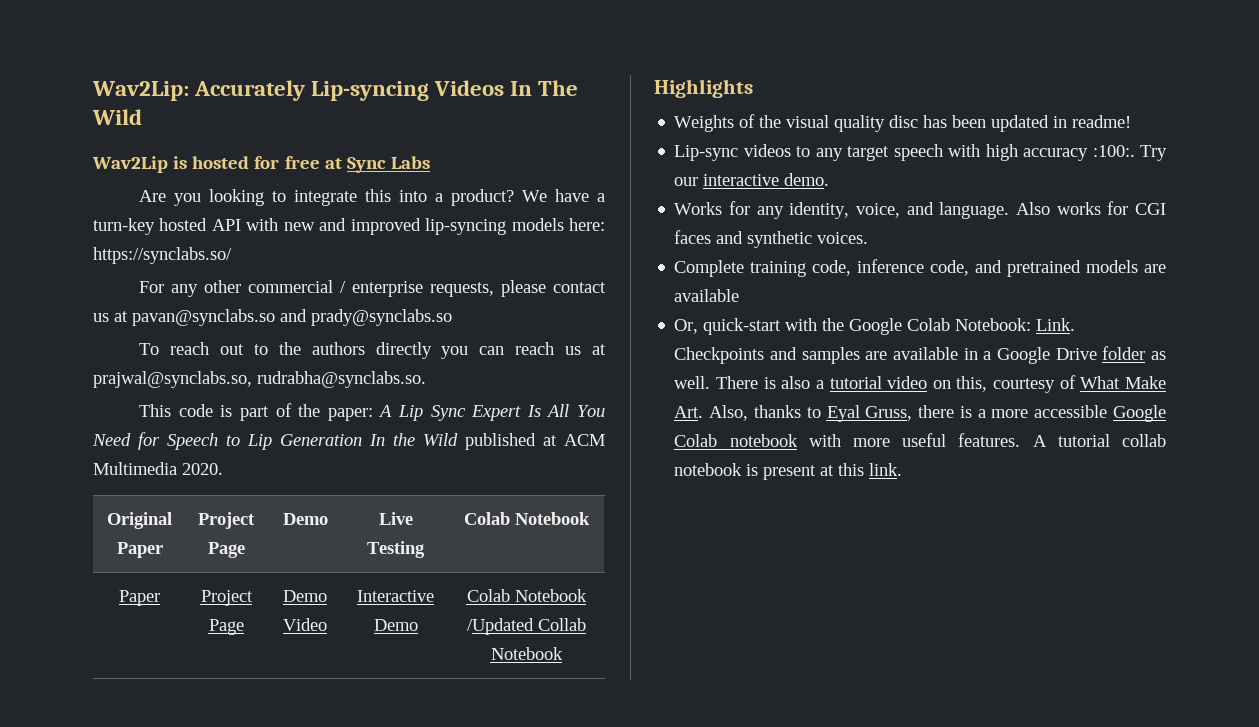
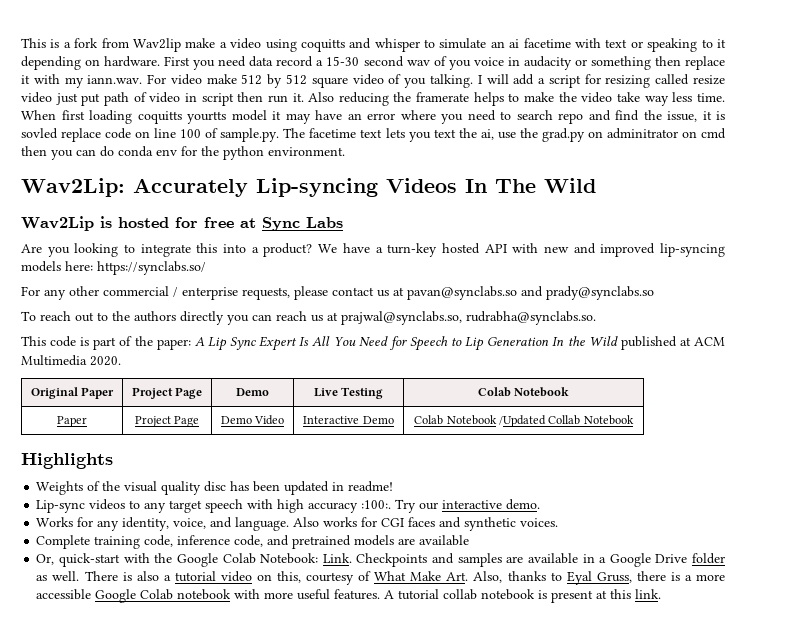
(92, 91) none -> [21,38,726,52] [21,56,725,70] [21,74,725,88] [21,92,726,106] [21,110,725,124] [21,128,726,142] [21,146,345,160] This is a fork from Wav2lip make a video using coquitts and whisper to simulate an ai facetime with text or speaking to it depending on hardware. First you need data record a 15-30 second wav of you voice in audacity or something then replace it with my iann.wav. For video make 512 by 512 square video of you talking. I will add a script for resizing called resize video just put path of video in script then run it. Also reducing the framerate helps to make the video take way less time. When first loading coquitts yourtts model it may have an error where you need to search repo and find the issue, it is sovled replace code on line 100 of sample.py. The facetime text lets you text the ai, use the grad.py on adminitrator on cmd then you can do conda env for the python environment. //

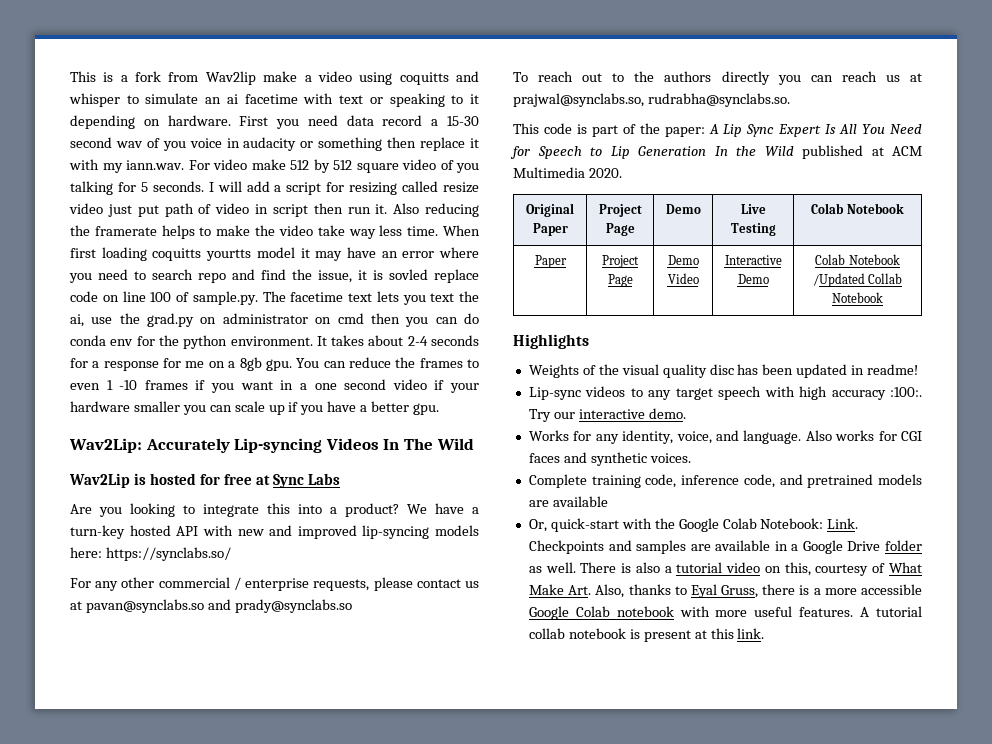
[429,74,473,88] talking. -> [70,181,204,195] talking for 5 seconds.
[606,128,678,139] adminitrator -> [222,313,308,324] administrator
(345, 151) none -> [316,335,480,346] [70,357,479,371] [70,379,480,393] [70,401,440,415] It takes about 2-4 seconds for a response for me on a 8gb gpu. You can reduce the frames to even 1 -10 frames if you want in a one second video if your hardware smaller you can scale up if you have a better gpu.

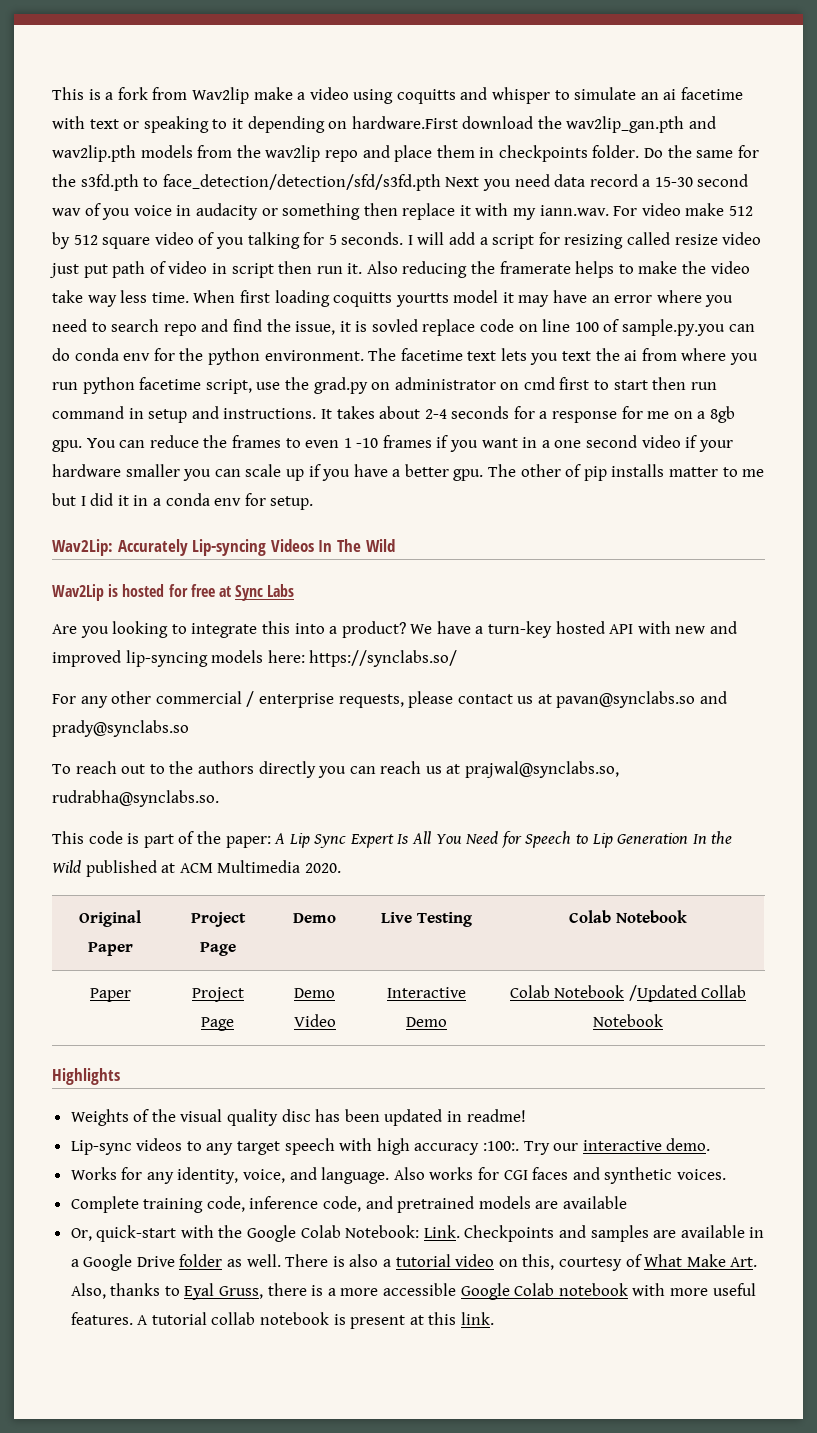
[167,115,269,126] hardware. First -> [351,116,717,133] [52,145,759,162] [52,174,480,191] hardware.First download the wav2lip_gan.pth and wav2lip.pth models from the wav2lip repo and place them in checkpoints folder. Do the same for the s3fd.pth to face_detection/detection/sfd/s3fd.pth Next
[192,291,479,305] [70,313,429,327] sample.py. The facetime text lets you text the ai, use the grad.py on administrator on cmd then you -> [622,319,726,336] sample.py.you
(313, 341) none -> [368,348,759,365] [52,377,717,394] [52,406,317,423] The facetime text lets you text the ai from where you run python facetime script, use the grad.py on administrator on cmd first to start then run command in setup and instructions.
(440, 409) none -> [488,464,765,481] [52,493,314,510] The other of pip installs matter to me but I did it in a conda env for setup.

